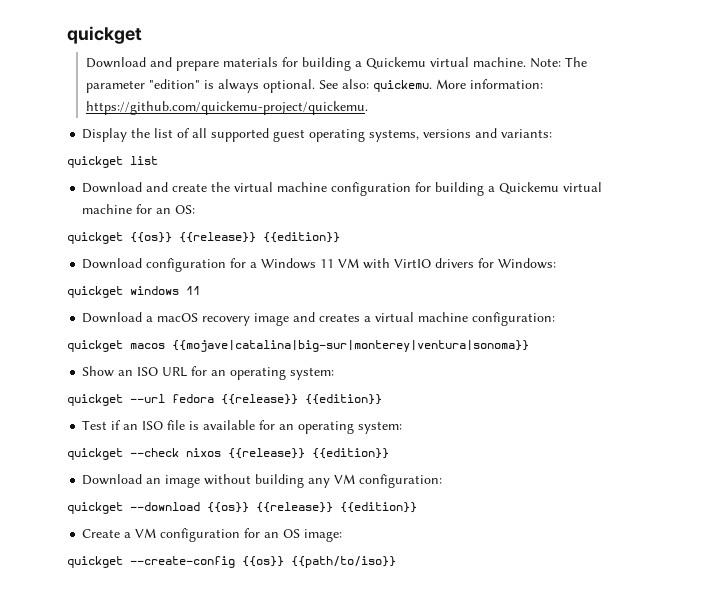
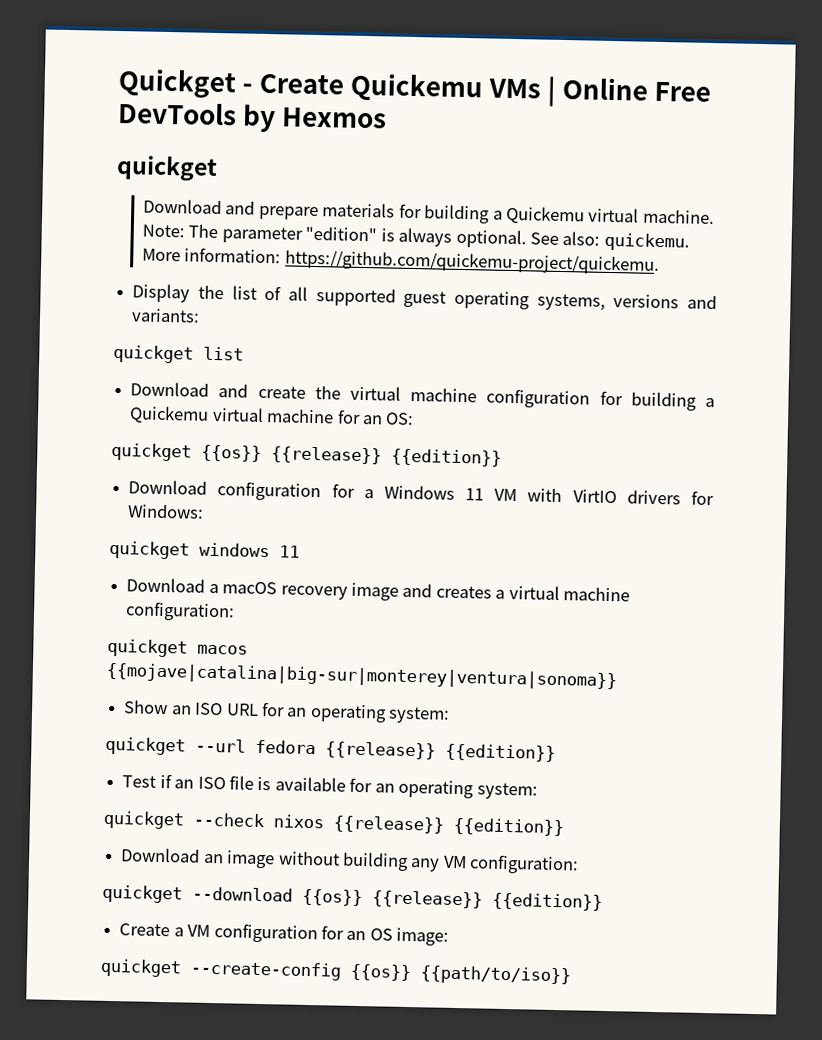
(67, 35) none -> [118,67,712,107] [117,100,388,133] Quickget - Create Quickemu VMs | Online Free DevTools by Hexmos //

